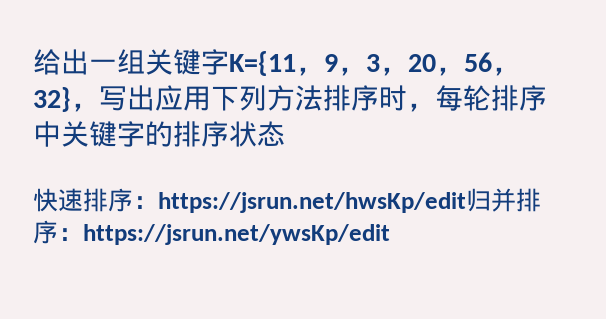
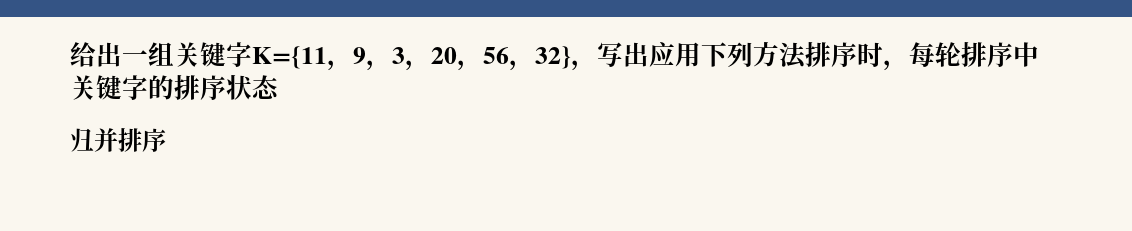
[33,188,466,213] 快速排序：https://jsrun.net/hwsKp/edit -> (280, 87) none
[58,224,390,245] ：https://jsrun.net/ywsKp/edit -> (166, 140) none

